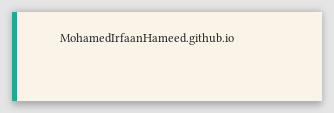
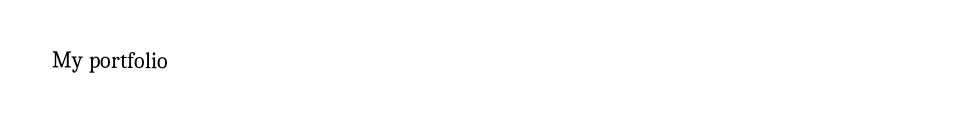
[60,33,234,45] MohamedIrfaanHameed.github.io -> [51,51,169,74] My portfolio

